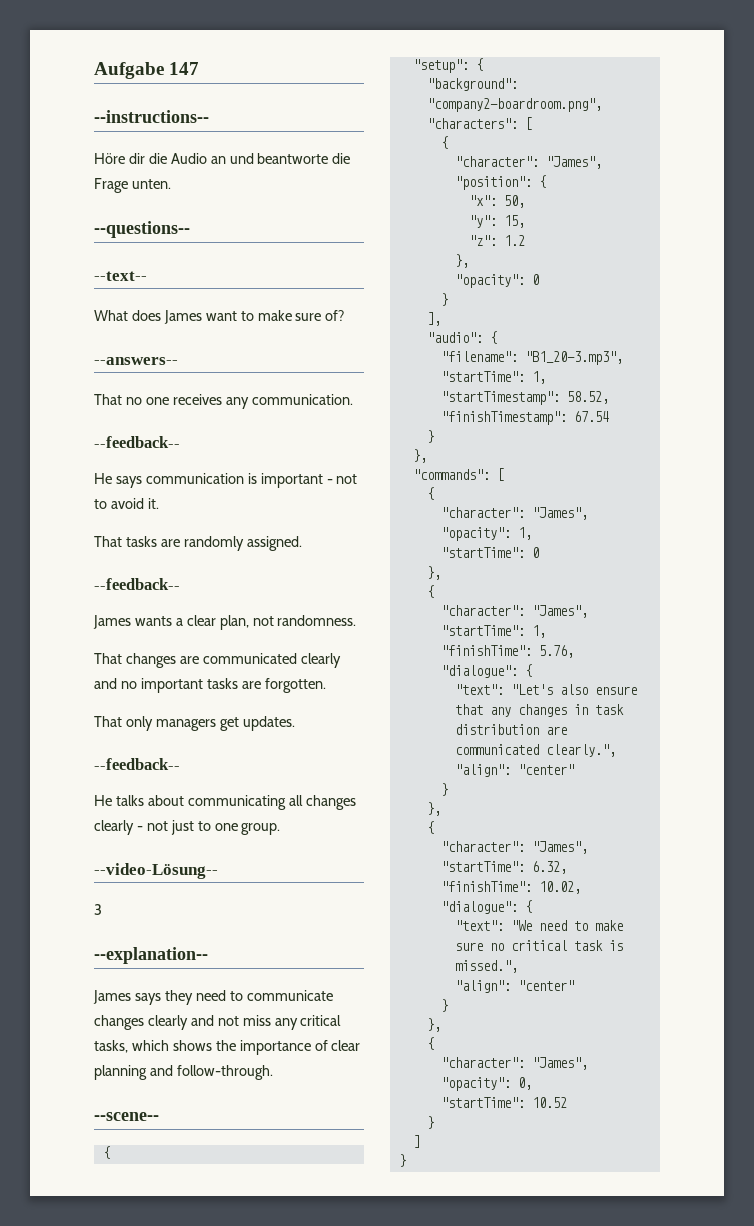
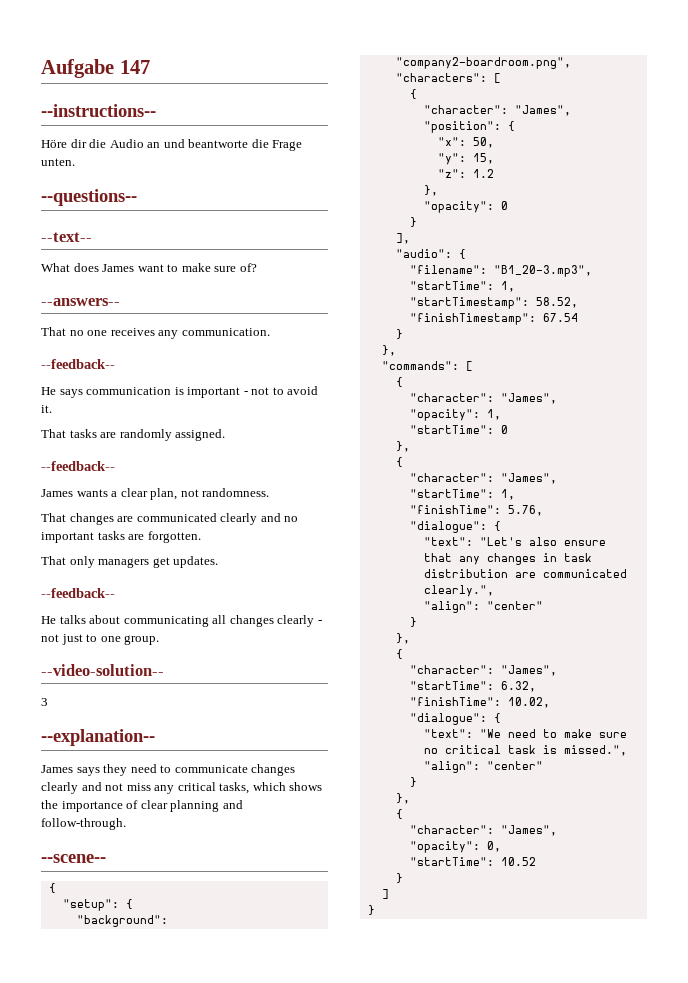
[94,863,218,879] --video-Lösung-- -> [41,664,164,676] --video-solution--

